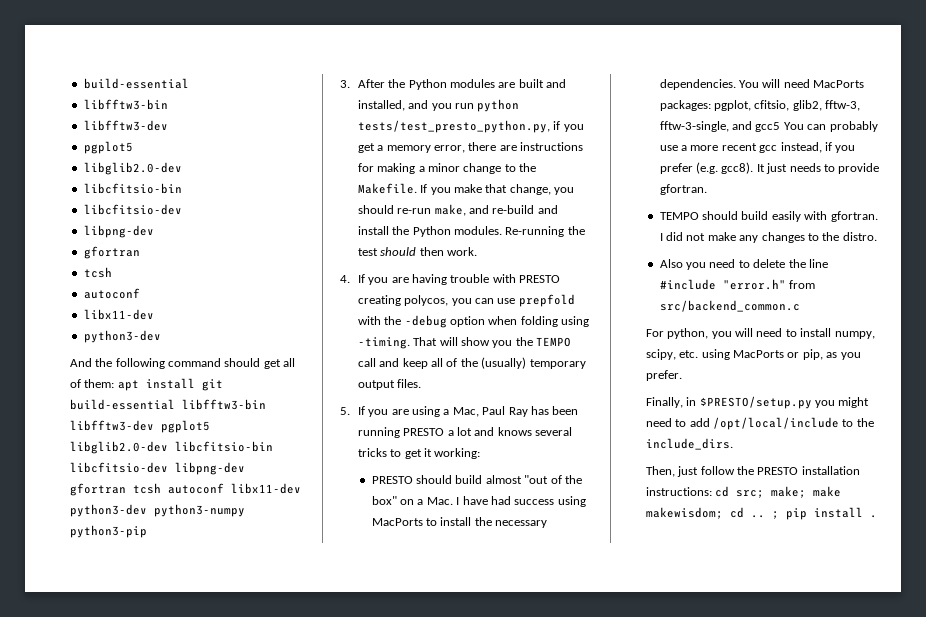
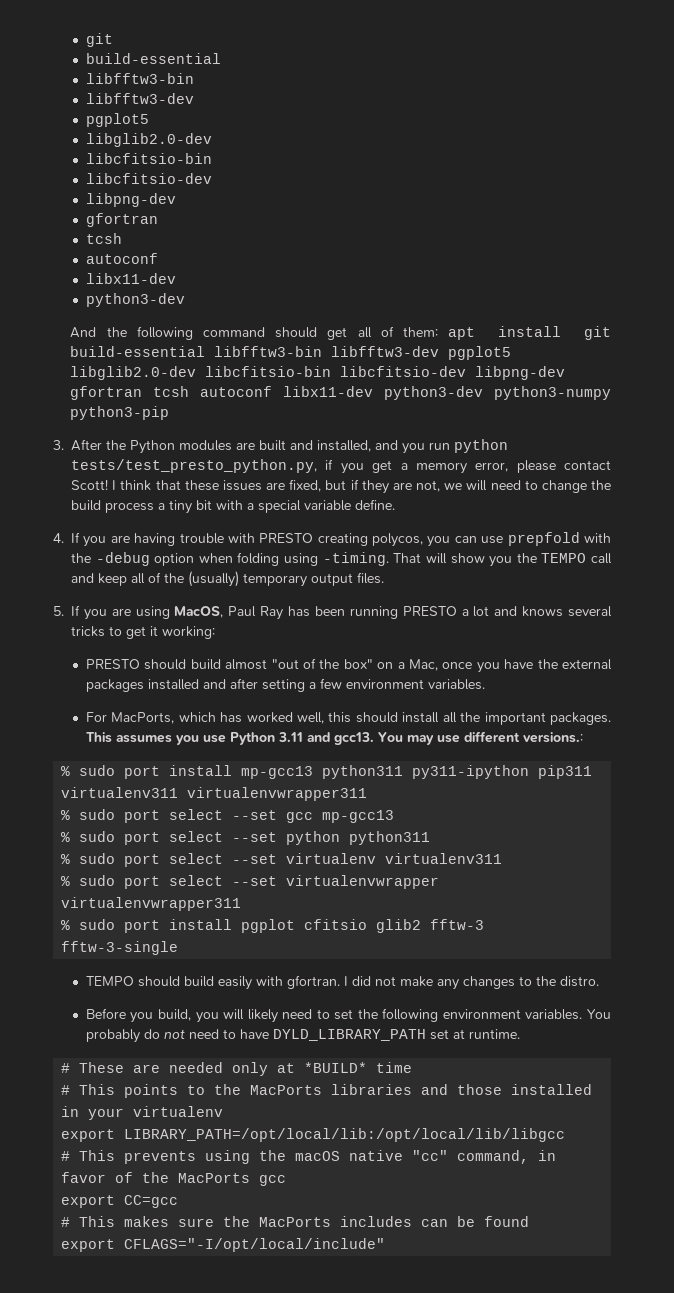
(83, 83) none -> [85,33,113,47] git //
[468,142,584,151] [357,163,537,174] [357,183,575,195] [357,204,558,216] [357,226,585,237] [357,247,478,256] there are instructions for making a minor change to the Makefile. If you make that change, you should re-run make, and re-build and install the Python modules. Re-running the test should then work. -> [516,460,611,473] [71,479,612,494] [71,499,395,514] please contact Scott! I think that these issues are fixed, but if they are not, we will need to change the build process a tiny bit with a special variable define.
[443,407,479,417] a Mac, -> [174,606,224,618] MacOS,
[426,496,586,507] [371,517,548,528] [659,79,865,90] [659,100,861,111] [659,121,878,132] [659,142,856,153] [659,162,880,174] [659,184,707,195] Mac. I have had success using MacPorts to install the necessary dependencies. You will need MacPorts packages: pgplot, cfitsio, glib2, fftw-3, fftw-3-single, and gcc5 You can probably use a more recent gcc instead, if you prefer (e.g. gcc8). It just needs to provide gfortran. -> [408,659,612,673] [85,678,485,692] [85,712,612,725] [85,731,583,745] [61,765,593,779] [61,787,368,801] [61,809,395,823] [61,831,431,845] [61,853,503,867] [61,875,440,889] [61,897,242,911] [61,919,485,933] [61,941,179,955] Mac, once you have the external packages installed and after setting a few environment variables. // For MacPorts, which has worked well, this should install all the important packages. This assumes you use Python 3.11 and gcc13. You may use different versions.: // % sudo port install mp-gcc13 python311 py311-ipython pip311 virtualenv311 virtualenvwrapper311 // % sudo port select --set gcc mp-gcc13 // % sudo port select --set python python311 // % sudo port select --set virtualenv virtualenv311 // % sudo port select --set virtualenvwrapper virtualenvwrapper311 // % sudo port install pgplot cfitsio glib2 fftw-3 fftw-3-single
[659,259,828,270] [659,279,816,290] [659,300,800,312] [645,328,875,339] [645,349,861,360] [645,370,682,381] [645,396,870,409] [645,417,874,430] [645,438,733,450] [645,466,860,477] [645,486,842,498] [645,507,877,520] Also you need to delete the line #include "error.h" from src/backend_common.c // For python, you will need to install numpy, scipy, etc. using MacPorts or pip, as you prefer. // Finally, in $PRESTO/setup.py you might need to add /opt/local/include to the include_dirs. // Then, just follow the PRESTO installation instructions: cd src; make; make makewisdom; cd .. ; pip install . -> [85,1008,611,1023] [85,1029,520,1043] [61,1062,413,1076] [61,1084,593,1098] [61,1106,224,1120] [61,1128,566,1142] [61,1150,557,1164] [61,1172,287,1186] [61,1195,179,1208] [61,1216,530,1227] [61,1238,386,1252] Before you build, you will likely need to set the following environment variables. You probably do not need to have DYLD_LIBRARY_PATH set at runtime. // # These are needed only at *BUILD* time // # This points to the MacPorts libraries and those installed in your virtualenv // export LIBRARY_PATH=/opt/local/lib:/opt/local/lib/libgcc // # This prevents using the macOS native "cc" command, in favor of the MacPorts gcc // export CC=gcc // # This makes sure the MacPorts includes can be found // export CFLAGS="-I/opt/local/include"

